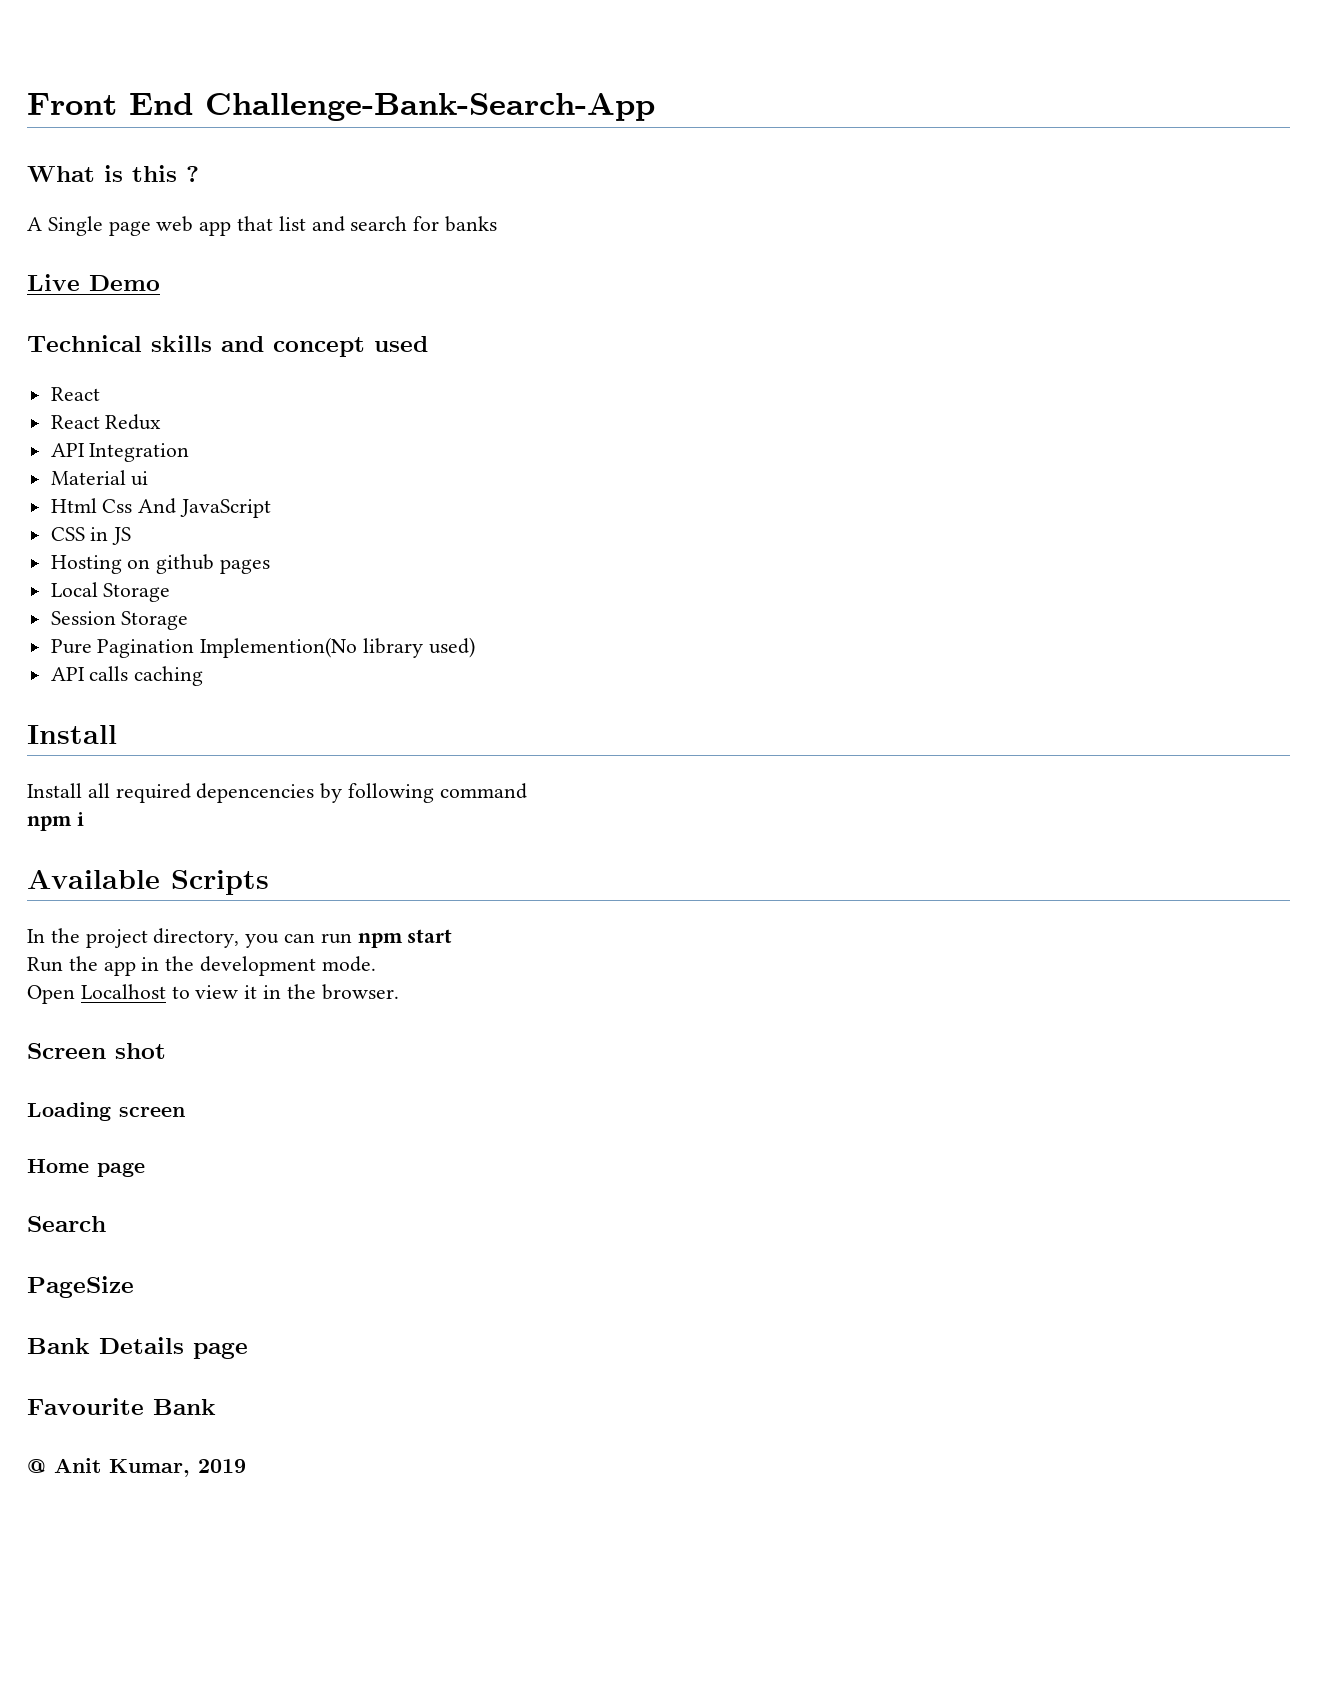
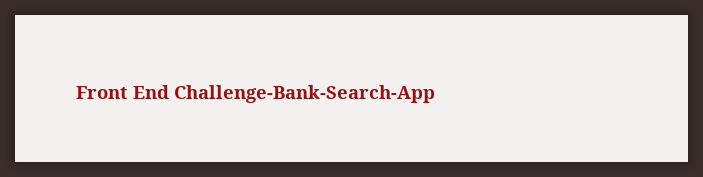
[27,165,199,182] [27,216,498,236] [27,274,160,291] [27,335,428,357] [50,387,100,401] [50,414,162,430] [50,443,190,462] [50,470,149,486] [50,498,272,518] [50,527,132,545] [50,554,271,574] [50,582,171,602] [50,611,189,630] [50,637,475,658] [50,666,204,686] [27,725,117,744] [27,783,527,803] [27,812,84,831] [27,870,269,895] [27,928,453,948] [27,956,376,976] [27,984,399,1004] [27,1043,166,1059] [27,1102,185,1121] [27,1159,145,1177] [27,1216,106,1232] [27,1276,134,1298] [27,1337,248,1359] [27,1398,216,1415] [27,1458,246,1477] // What is this ? // A Single page web app that list and search for banks // Live Demo // Technical skills and concept used // React // React Redux // API Integration // Material ui // Html Css And JavaScript // CSS in JS // Hosting on github pages // Local Storage // Session Storage // Pure Pagination Implemention(No library used) // API calls caching // Install // Install all required depencencies by following command // npm i // Available Scripts // In the project directory, you can run npm start // Run the app in the development mode. // Open Localhost to view it in the browser. // Screen shot // Loading screen // Home page // Search // PageSize // Bank Details page // Favourite Bank // @ Anit Kumar, 2019 -> (435, 94) none

